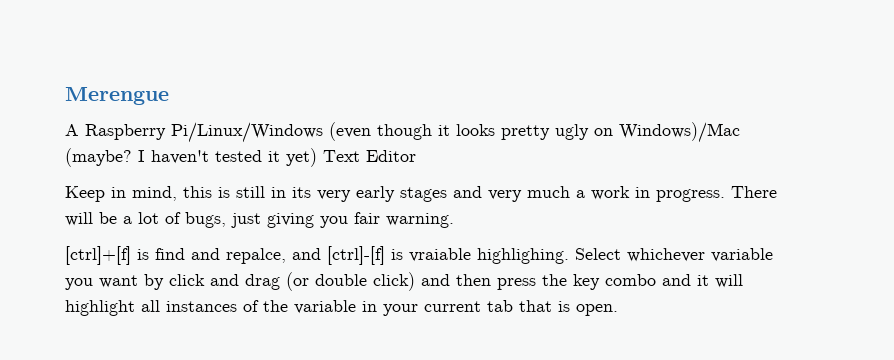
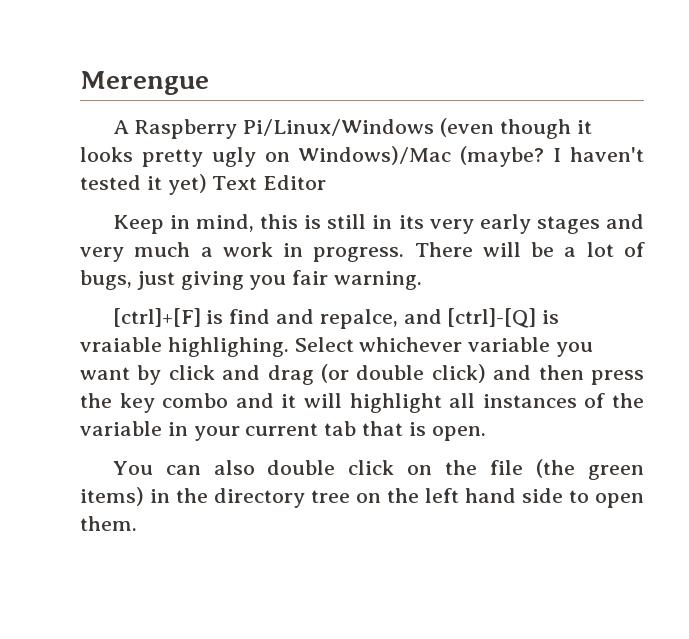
[65,246,131,265] [ctrl]+[f] -> [112,308,201,327] [ctrl]+[F]
[327,246,385,265] [ctrl]-[f] -> [447,308,537,328] [ctrl]-[Q]
(618, 310) none -> [112,459,644,480] [80,487,644,508] [80,516,137,531] // You can also double click on the file (the green items) in the directory tree on the left hand side to open them.

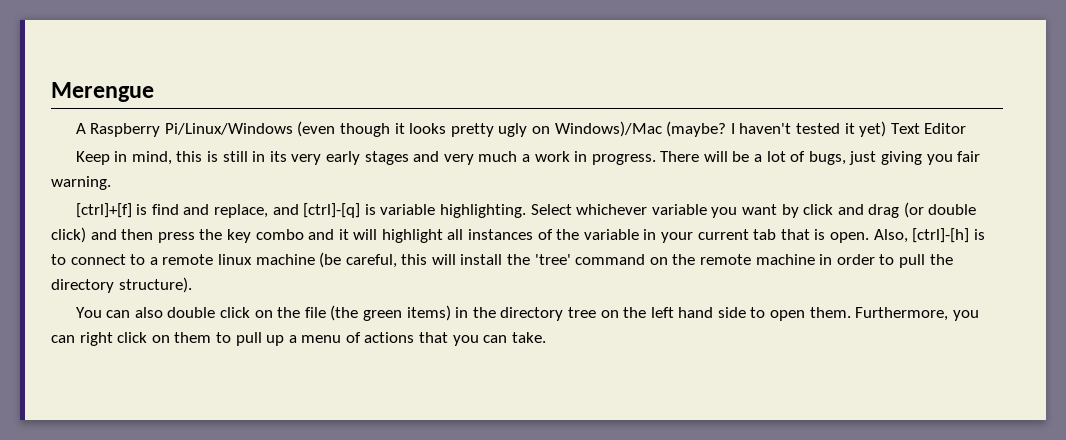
[112,308,201,327] [ctrl]+[F] -> [75,203,132,218] [ctrl]+[f]
[319,308,560,329] [80,337,289,357] repalce, and [ctrl]-[Q] is vraiable highlighing. -> [214,203,526,218] replace, and [ctrl]-[q] is variable highlighting.
(486, 433) none -> [873,228,985,243] [51,252,953,268] [51,277,192,293] Also, [ctrl]-[h] is to connect to a remote linux machine (be careful, this will install the 'tree' command on the remote machine in order to pull the directory structure).
(137, 523) none -> [855,307,979,321] [51,332,546,346] Furthermore, you can right click on them to pull up a menu of actions that you can take.

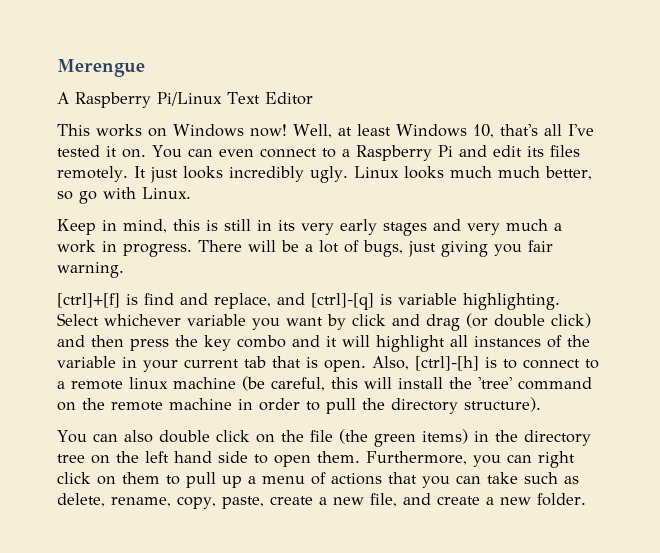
[164,121,967,137] Pi/Linux/Windows (even though it looks pretty ugly on Windows)/Mac (maybe? I haven't tested it yet) Text Editor -> [157,92,313,106] [57,124,594,138] [57,145,580,161] [57,166,592,183] [57,187,191,204] Pi/Linux Text Editor // This works on Windows now! Well, at least Windows 10, that's all I've tested it on. You can even connect to a Raspberry Pi and edit its files remotely. It just looks incredibly ugly. Linux looks much much better, so go with Linux.
[511,332,546,343] take. -> [487,472,579,484] [57,493,586,509] take such as delete, rename, copy, paste, create a new file, and create a new folder.

